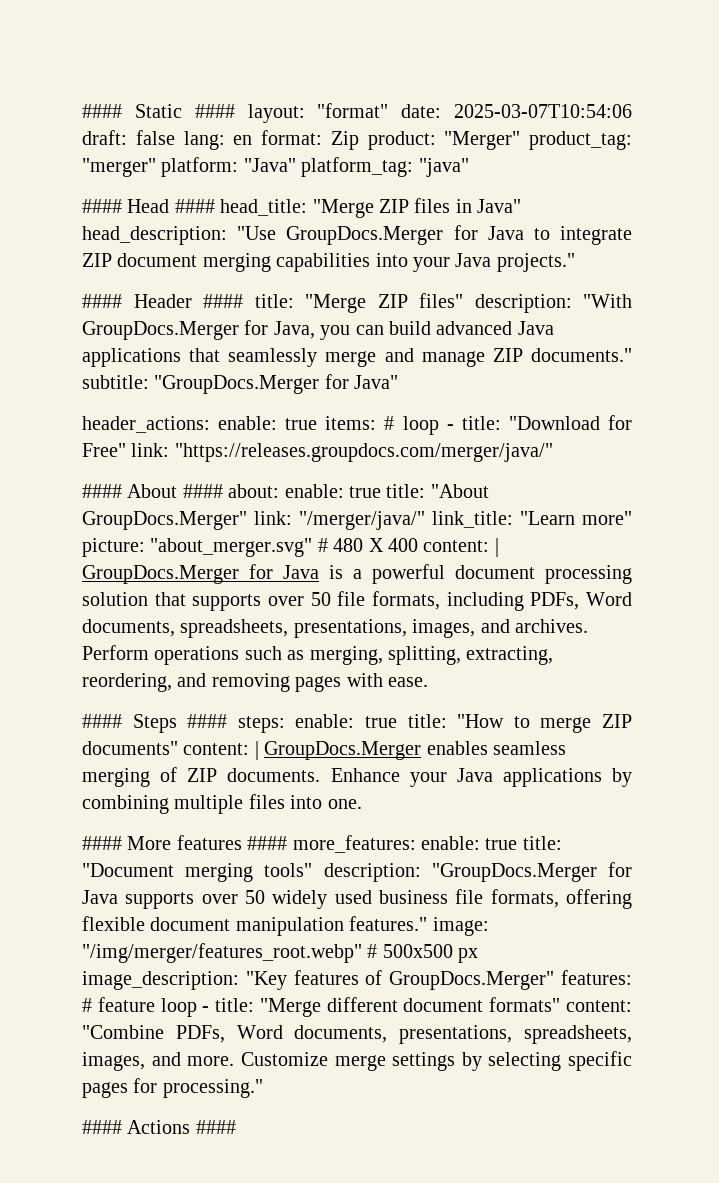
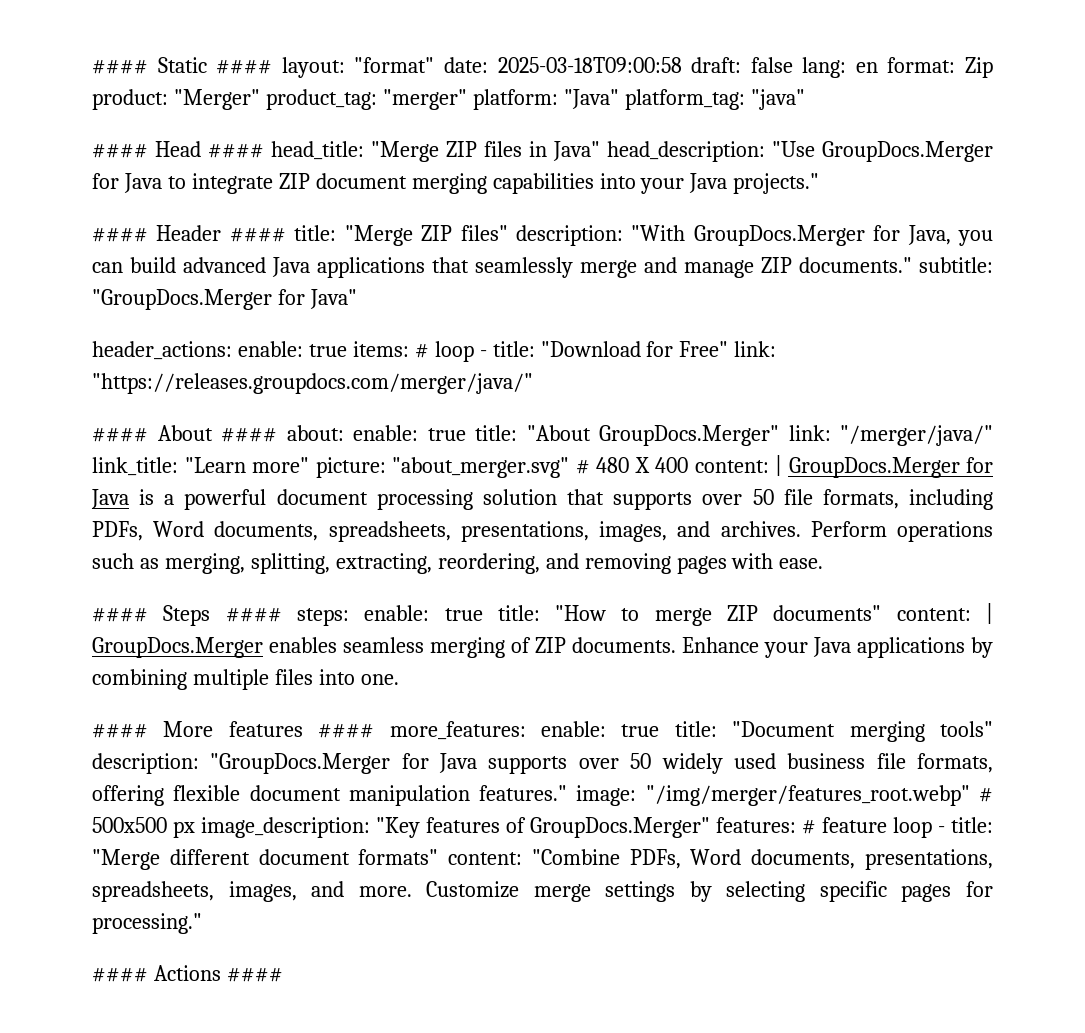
[454,104,632,118] 2025-03-07T10:54:06 -> [497,57,682,73] 2025-03-18T09:00:58

